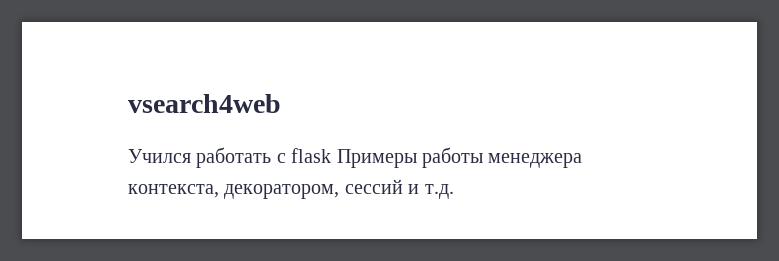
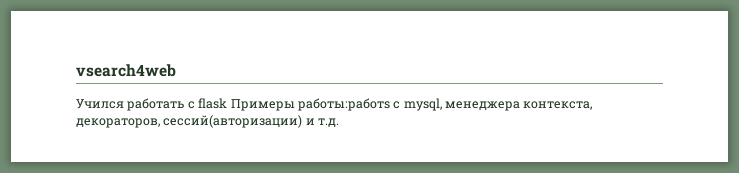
[422,147,583,168] [128,179,403,199] работы менеджера контекста, декоратором, сессий -> [297,98,593,111] [76,115,303,128] работы:работs с mysql, менеджера контекста, декораторов, сессий(авторизации)

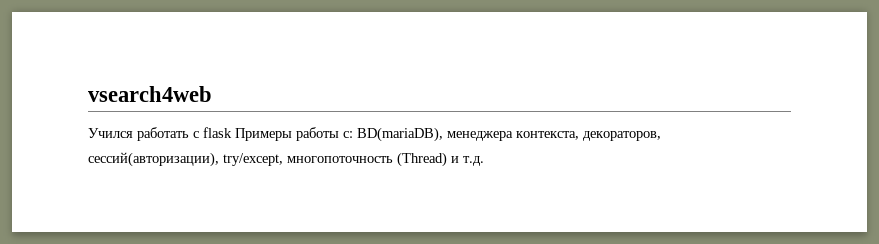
[297,98,593,111] [76,115,303,128] работы:работs с mysql, менеджера контекста, декораторов, сессий(авторизации) -> [296,127,661,142] [88,152,447,167] работы c: BD(mariaDB), менеджера контекста, декораторов, сессий(авторизации), try/except, многопоточность (Thread)

